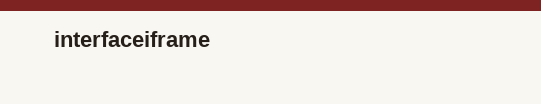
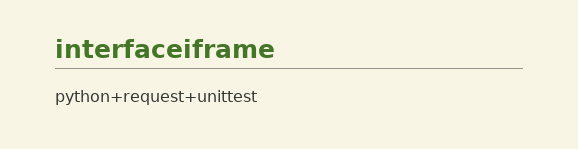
(210, 39) none -> [55,90,257,105] // python+request+unittest

